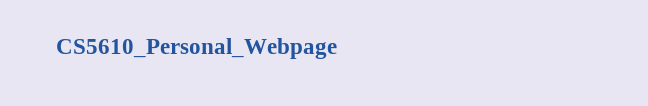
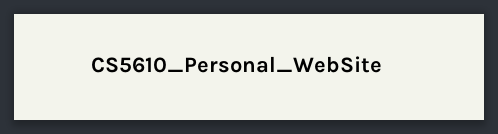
[56,38,337,59] CS5610_Personal_Webpage -> [91,56,382,73] CS5610_Personal_WebSite

